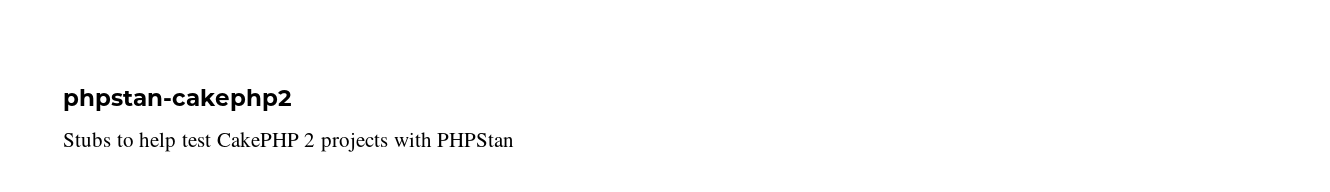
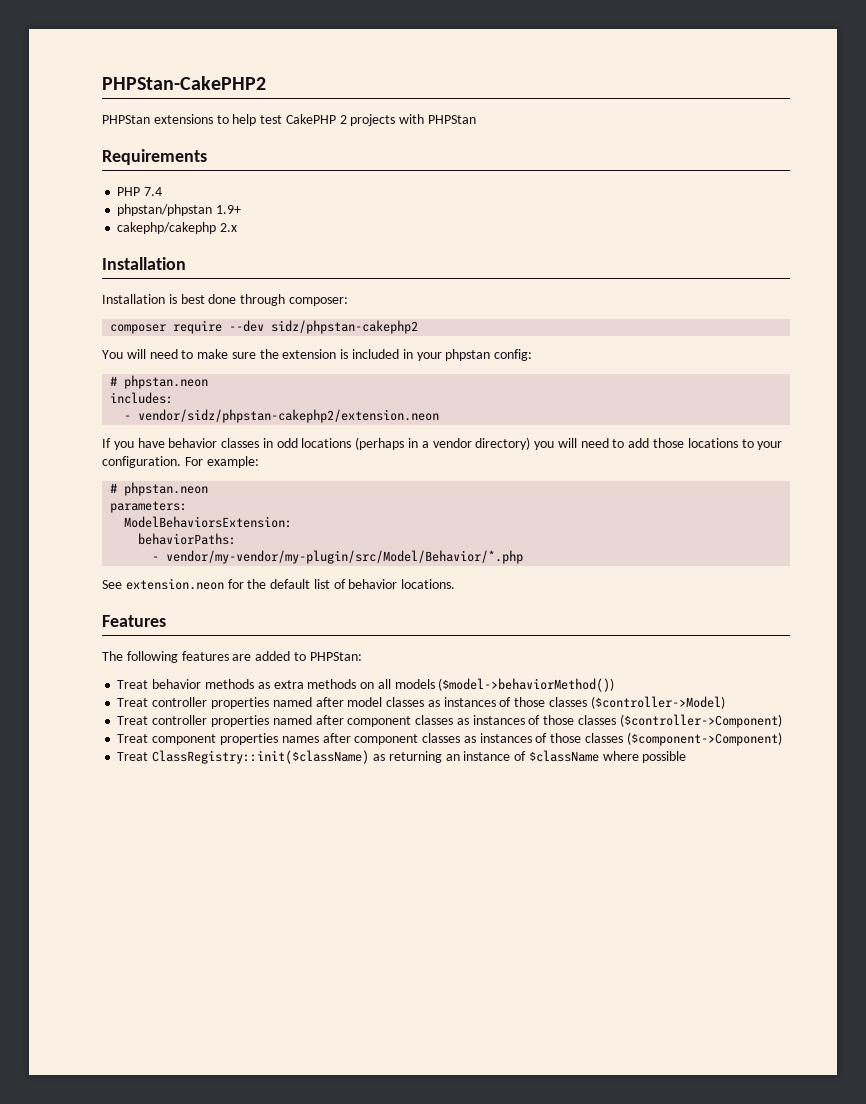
[63,89,292,111] [63,132,111,147] phpstan-cakephp2 // Stubs -> [102,76,266,90] [102,114,213,124] PHPStan-CakePHP2 // PHPStan extensions
(515, 140) none -> [102,149,207,165] [117,187,163,196] [117,204,242,216] [117,222,238,234] [102,257,186,270] [102,294,348,306] [110,320,419,334] [102,349,533,361] [110,375,209,389] [110,392,174,404] [124,409,440,423] [102,437,783,450] [102,456,259,468] [110,482,209,496] [110,501,188,513] [124,516,293,528] [138,533,237,545] [152,550,524,564] [102,578,456,590] [102,615,166,627] [102,651,362,663] [117,678,615,692] [117,696,725,709] [117,714,782,728] [117,732,782,746] [117,750,687,764] // Requirements // PHP 7.4 // phpstan/phpstan 1.9+ // cakephp/cakephp 2.x // Installation // Installation is best done through composer: // composer require --dev sidz/phpstan-cakephp2 // You will need to make sure the extension is included in your phpstan config: // # phpstan.neon // includes: // - vendor/sidz/phpstan-cakephp2/extension.neon // If you have behavior classes in odd locations (perhaps in a vendor directory) you will need to add those locations to your configuration. For example: // # phpstan.neon // parameters: // ModelBehaviorsExtension: // behaviorPaths: // - vendor/my-vendor/my-plugin/src/Model/Behavior/*.php // See extension.neon for the default list of behavior locations. // Features // The following features are added to PHPStan: // Treat behavior methods as extra methods on all models ($model->behaviorMethod()) // Treat controller properties named after model classes as instances of those classes ($controller->Model) // Treat controller properties named after component classes as instances of those classes ($controller->Component) // Treat component properties names after component classes as instances of those classes ($component->Component) // Treat ClassRegistry::init($className) as returning an instance of $className where possible

